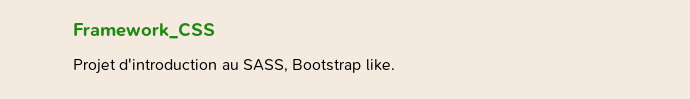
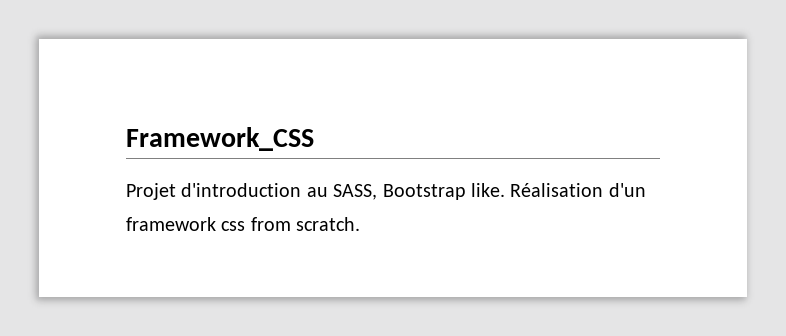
(395, 65) none -> [510,183,646,197] [126,217,361,231] Réalisation d'un framework css from scratch.

